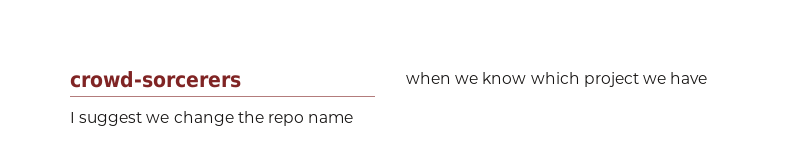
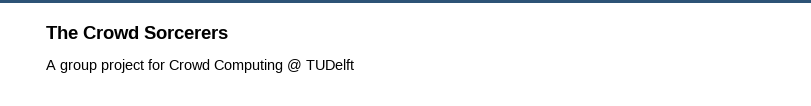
[70,71,241,88] [70,111,354,126] [406,72,708,87] crowd-sorcerers // I suggest we change the repo name when we know which project we have -> [46,26,228,39] [46,59,354,73] The Crowd Sorcerers // A group project for Crowd Computing @ TUDelft

